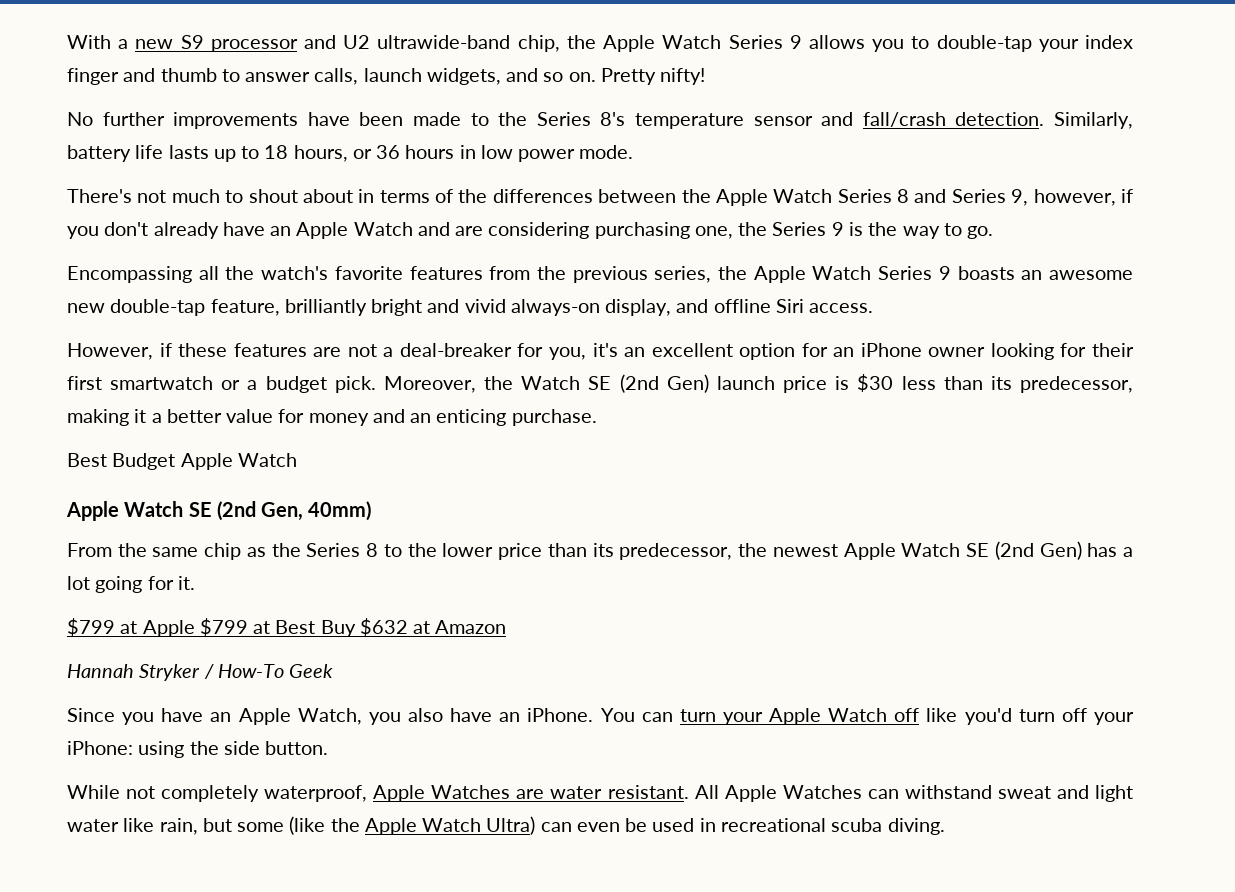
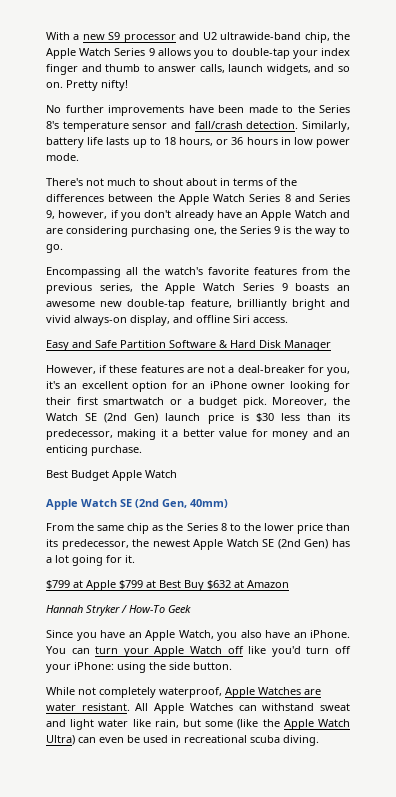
(874, 308) none -> [46,340,331,351] // Easy and Safe Partition Software & Hard Disk Manager

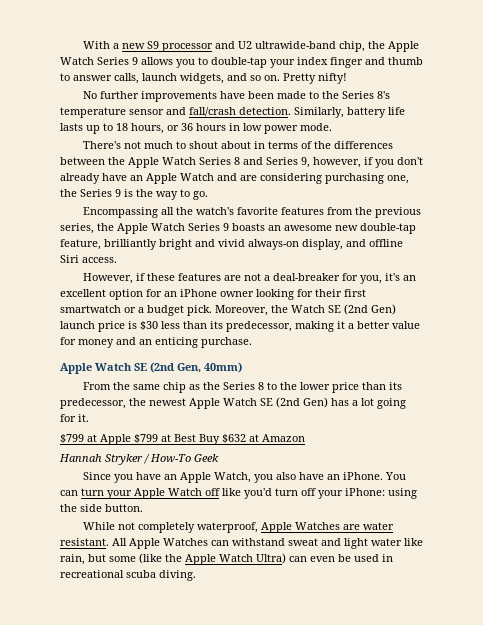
[46,340,331,351] // Easy and Safe Partition Software & Hard Disk Manager -> (117, 260) none
[46,470,177,481] // Best Budget Apple Watch -> (252, 342) none

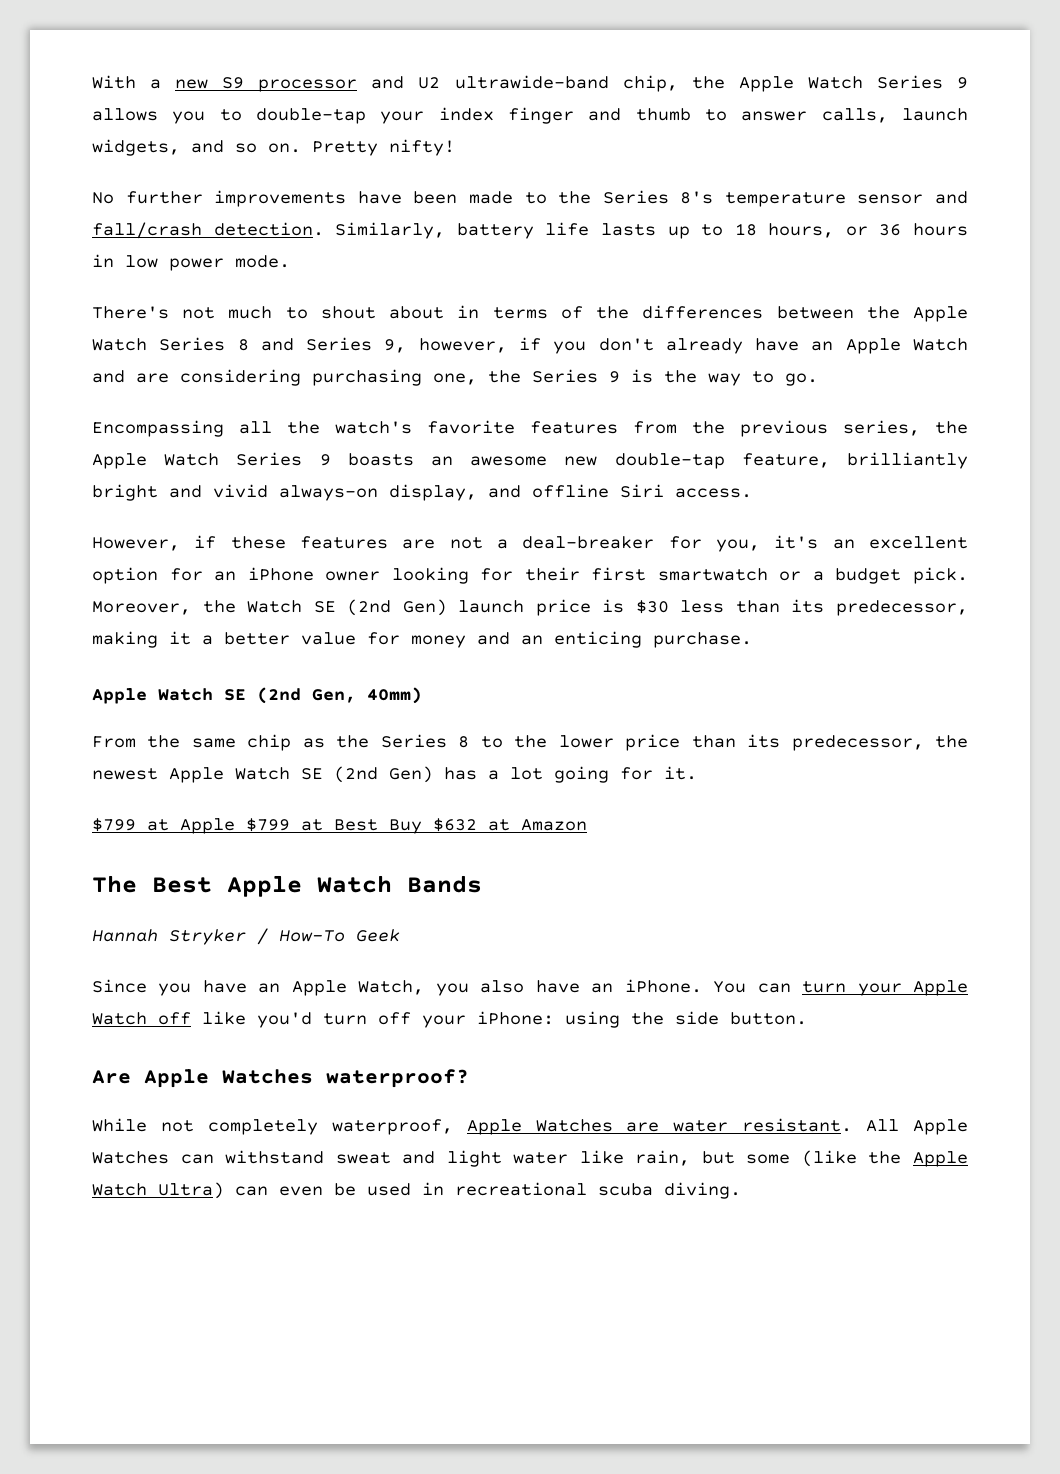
(305, 438) none -> [92,875,482,897] // The Best Apple Watch Bands
(143, 508) none -> [92,1069,469,1088] // Are Apple Watches waterproof?

